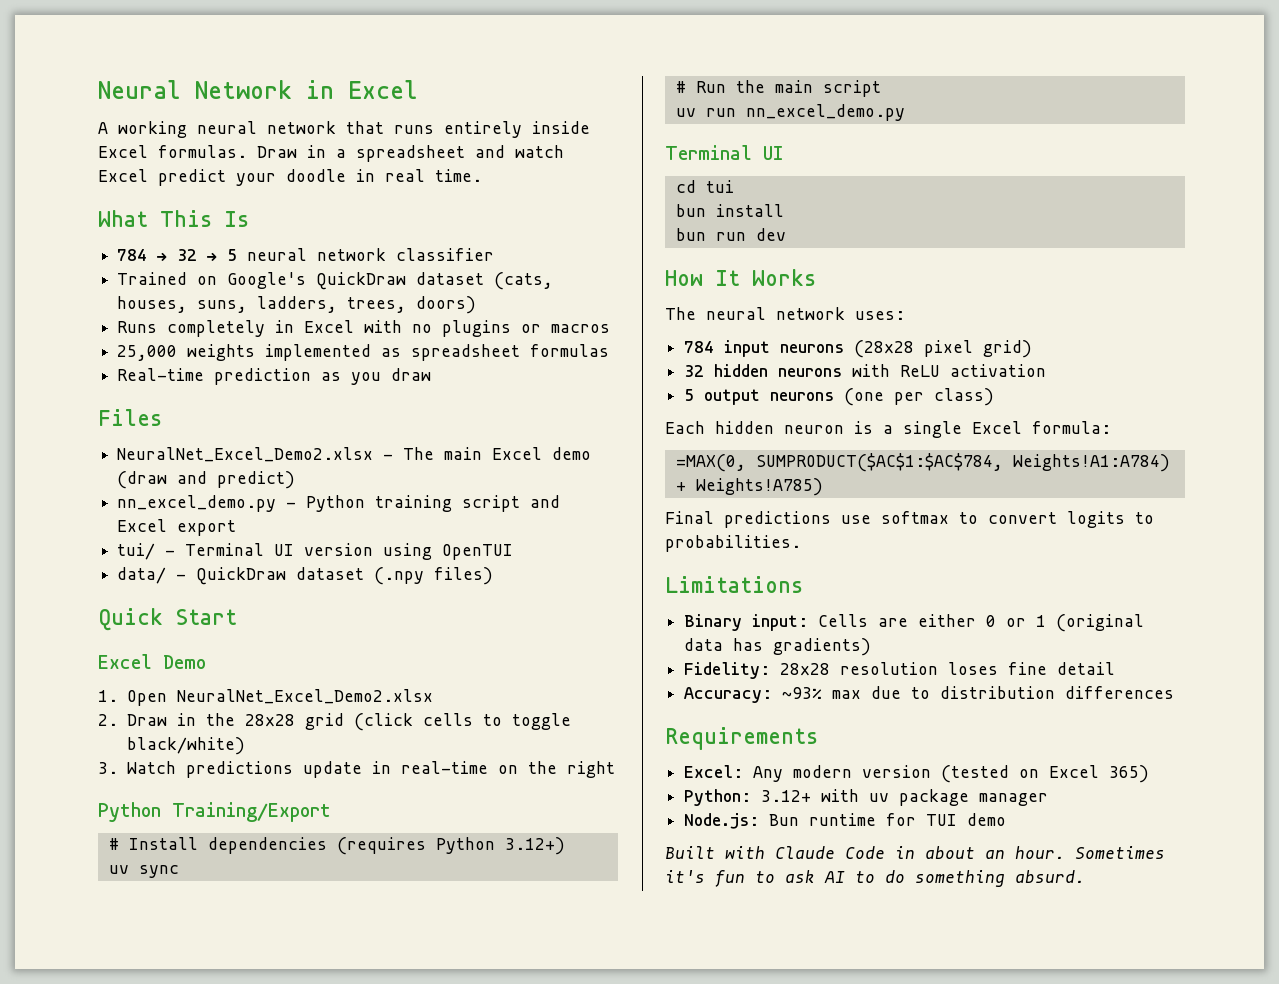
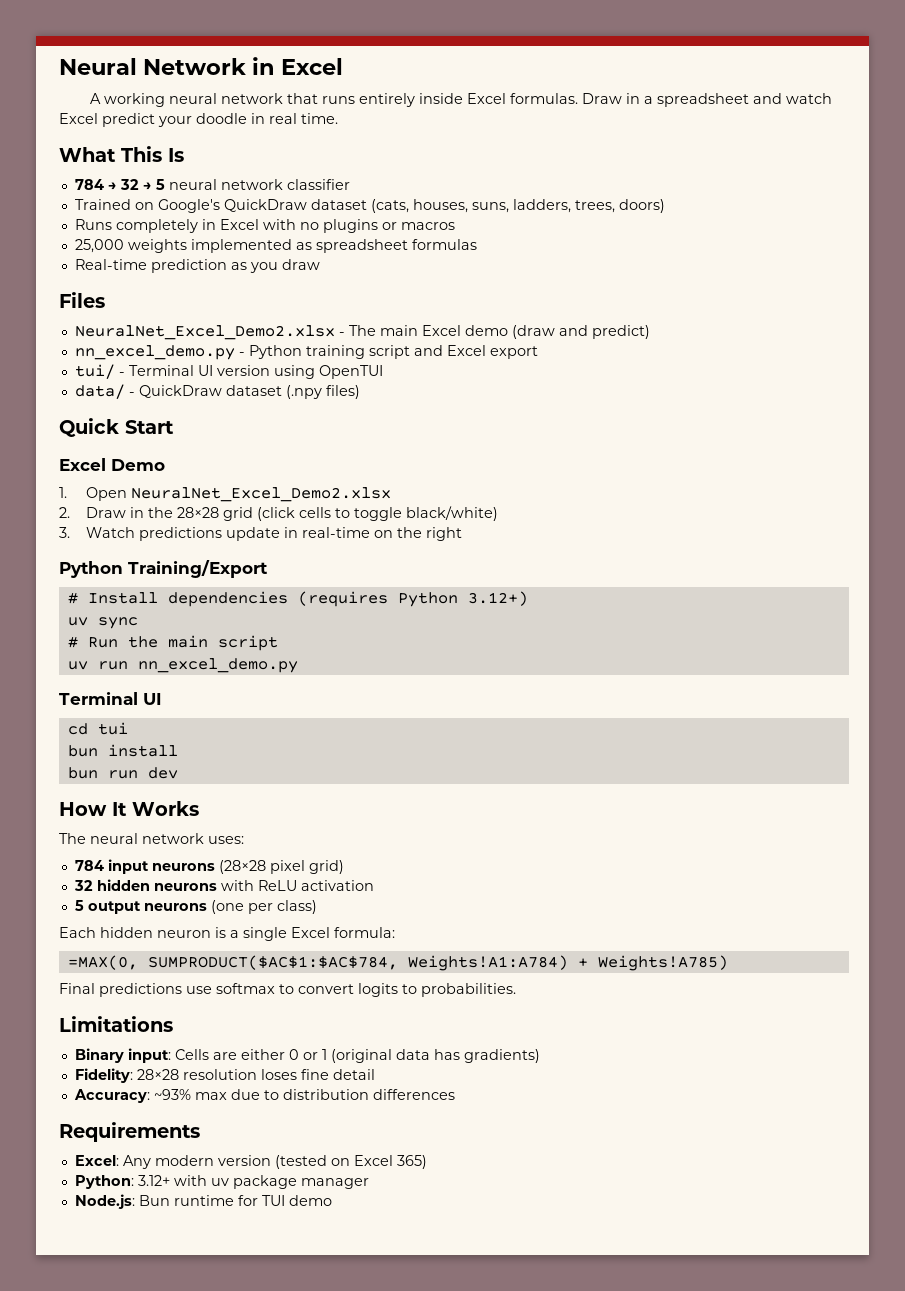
[665,846,1165,859] [665,870,1085,887] // Built with Claude Code in about an hour. Sometimes it's fun to ask AI to do something absurd. -> (332, 1200) none

